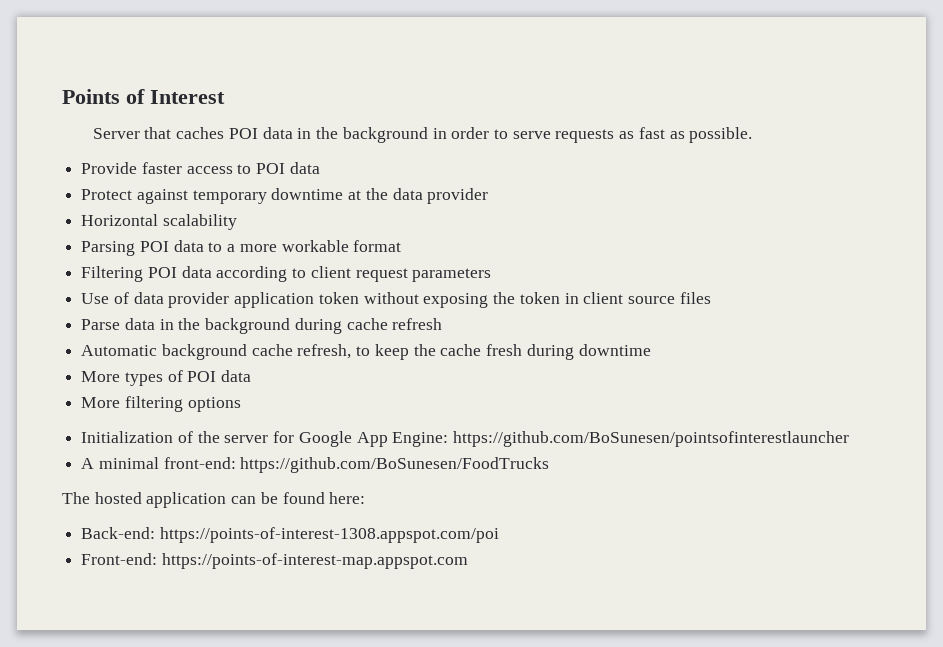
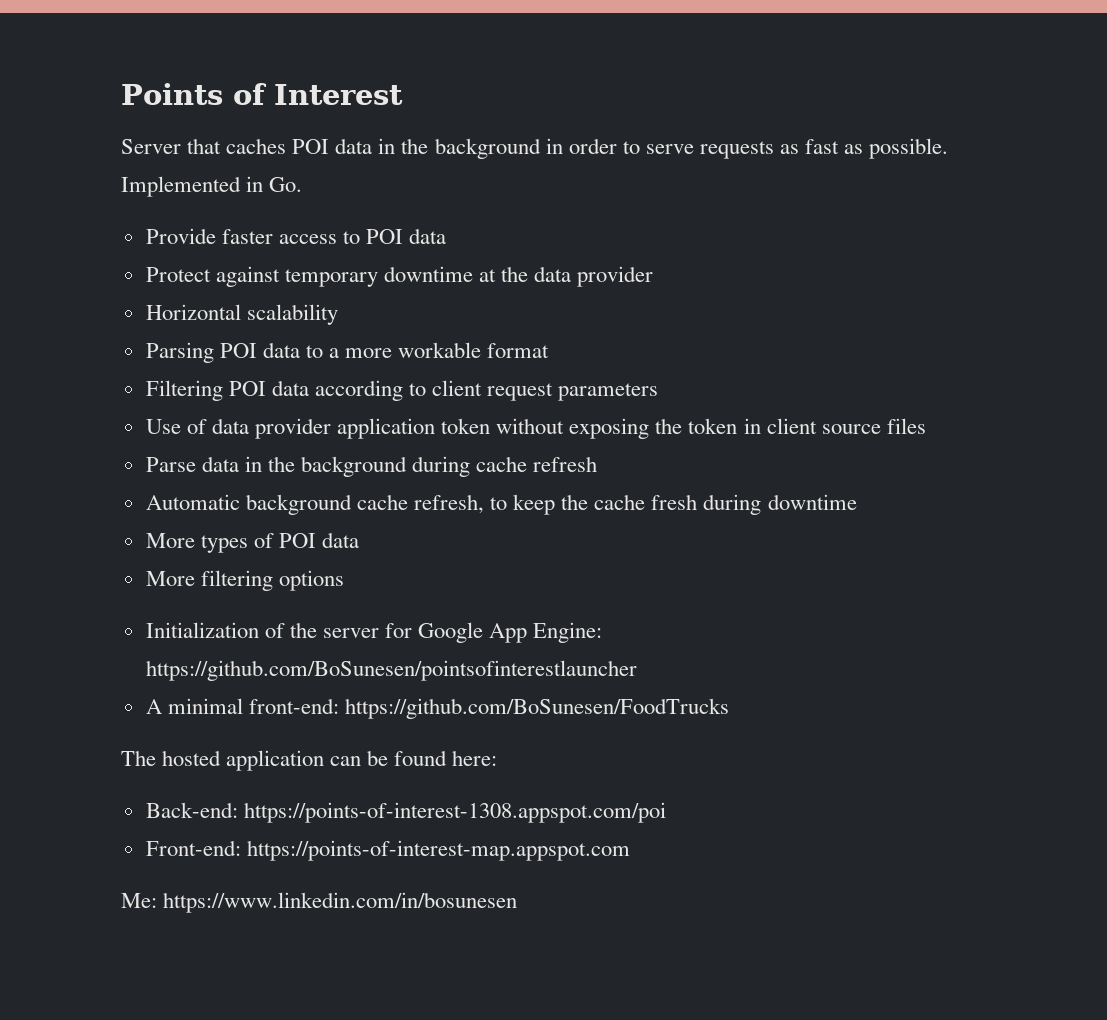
(753, 135) none -> [121,176,303,197] Implemented in Go.
(468, 561) none -> [121,892,518,913] // Me: https://www.linkedin.com/in/bosunesen

